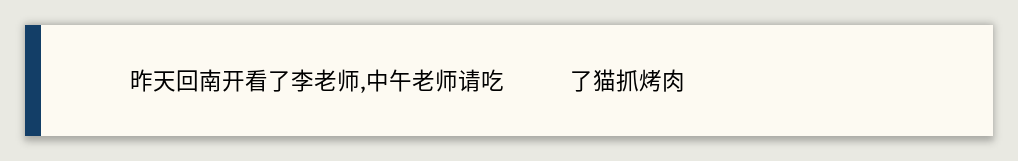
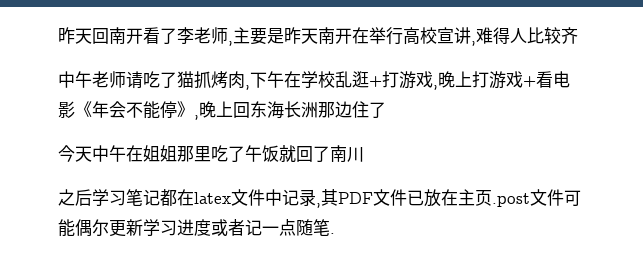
(366, 89) none -> [233,27,578,46] 主要是昨天南开在举行高校宣讲,难得人比较齐 //
(685, 80) none -> [245,71,570,90] [58,101,386,120] [58,145,364,162] [58,189,581,208] [58,219,335,237] ,下午在学校乱逛+打游戏,晚上打游戏+看电影《年会不能停》,晚上回东海长洲那边住了 // 今天中午在姐姐那里吃了午饭就回了南川 // 之后学习笔记都在latex文件中记录,其PDF文件已放在主页.post文件可能偶尔更新学习进度或者记一点随笔.

